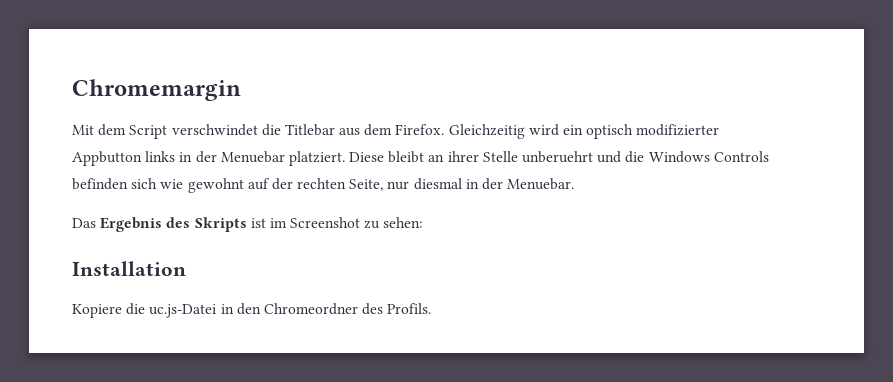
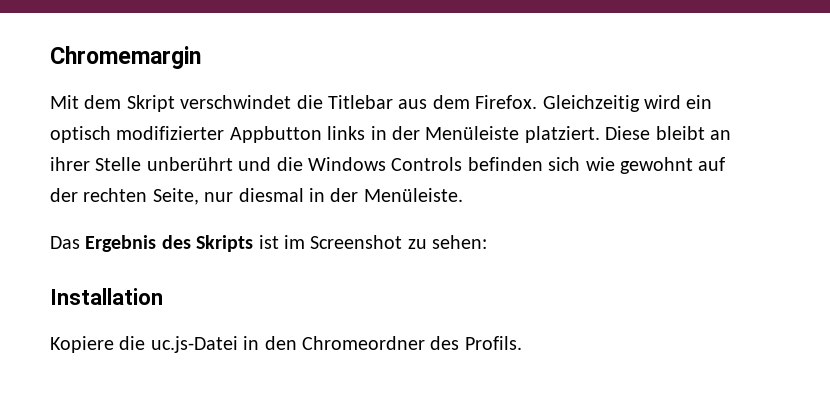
[129,125,168,139] Script -> [126,95,175,112] Skript
[220,151,285,163] Menuebar -> [425,126,520,140] Menüleiste
[522,151,594,163] unberuehrt -> [146,157,233,171] unberührt
[507,178,575,190] Menuebar. -> [363,188,463,202] Menüleiste.

